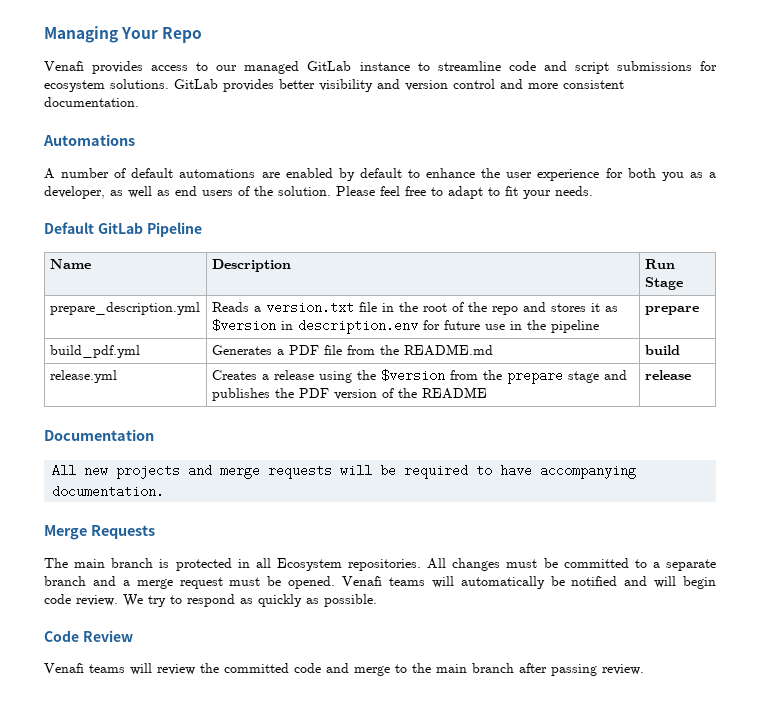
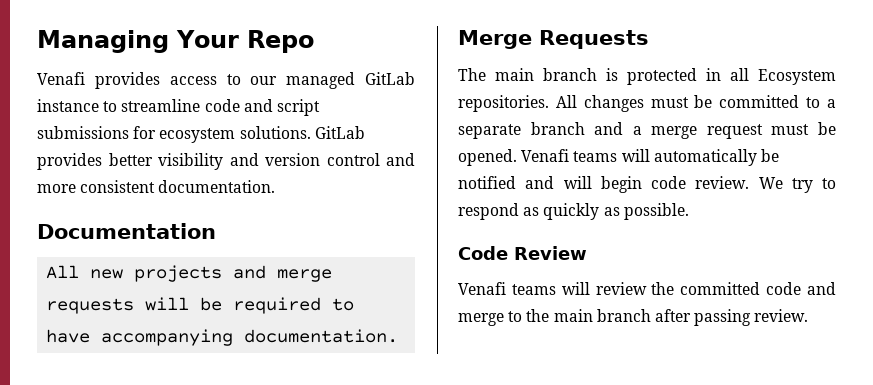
[43,134,135,146] [44,168,716,181] [44,186,593,199] [44,222,202,237] [49,259,91,269] [211,259,291,272] [644,259,675,269] [644,277,683,290] [49,302,200,315] [211,301,618,315] [211,319,599,334] [644,306,699,315] [49,345,140,358] [211,344,493,356] [644,345,680,355] [49,370,117,383] [211,369,627,384] [211,387,487,401] [644,370,691,380] // Automations // A number of default automations are enabled by default to enhance the user experience for both you as a developer, as well as end users of the solution. Please feel free to adapt to fit your needs. // Default GitLab Pipeline // Name | Description | Run Stage // prepare_description.yml | Reads a version.txt file in the root of the repo and stores it as $version in description.env for future use in the pipeline | prepare // build_pdf.yml | Generates a PDF file from the README.md | build // release.yml | Creates a release using the $version from the prepare stage and publishes the PDF version of the README | release -> (276, 186) none

